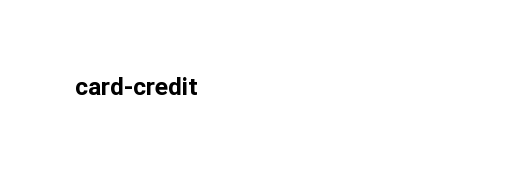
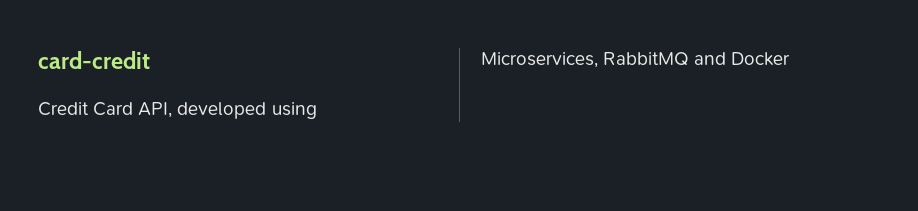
(198, 86) none -> [38,102,317,119] [481,52,791,68] // Credit Card API, developed using Microservices, RabbitMQ and Docker

